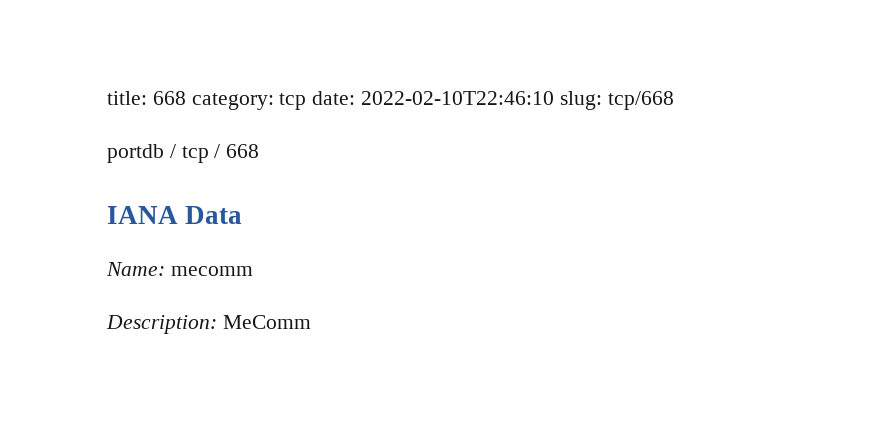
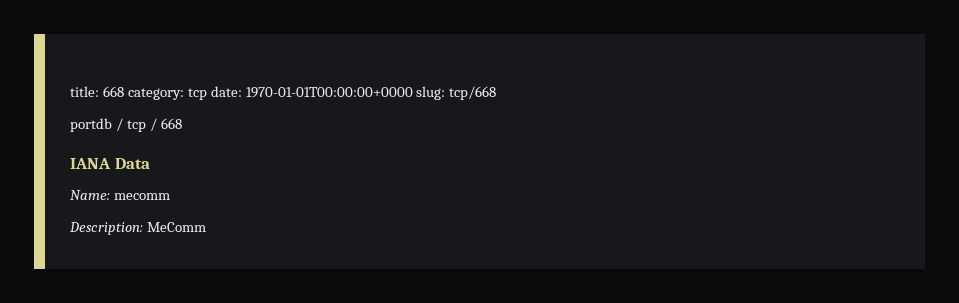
[361,91,555,105] 2022-02-10T22:46:10 -> [245,87,413,98] 1970-01-01T00:00:00+0000

